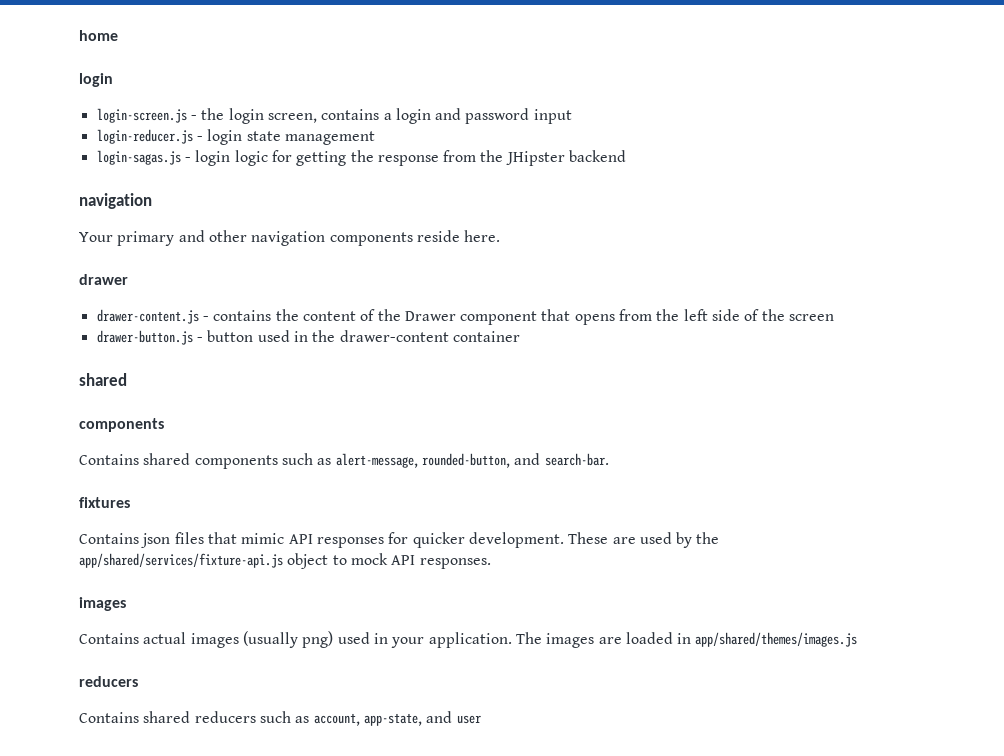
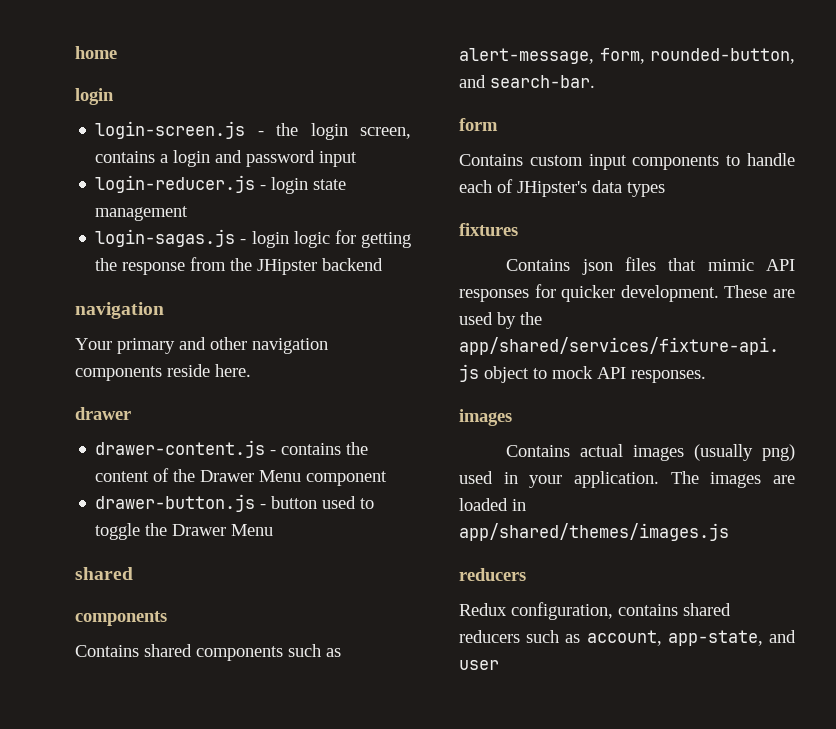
(456, 316) none -> [259,470,302,482] Menu
[541,309,835,325] that opens from the left side of the screen -> (388, 478) none
[293,330,520,342] in the drawer-content container -> [360,498,375,509] [95,523,274,540] to toggle the Drawer Menu
(418, 460) none -> [599,48,645,64] form,
(609, 459) none -> [459,118,498,131] [459,153,795,170] [459,179,665,197] // form // Contains custom input components to handle each of JHipster's data types
[79,712,139,723] Contains -> [459,602,678,620] Redux configuration, contains

